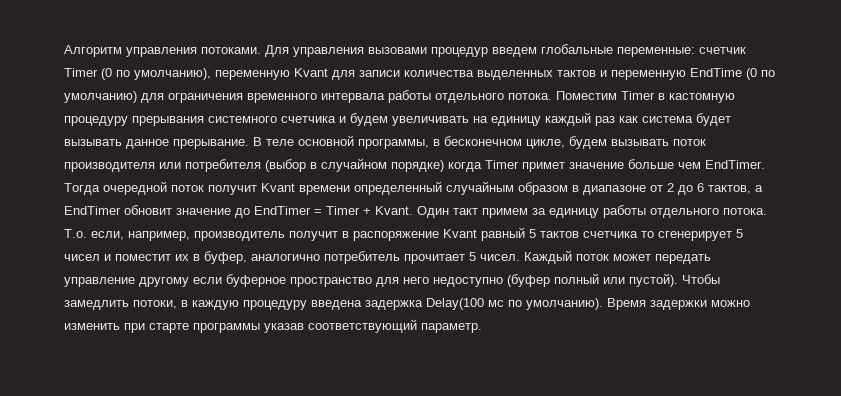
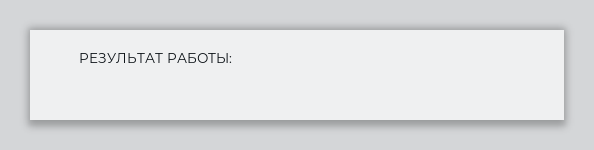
[64,44,746,57] [64,68,775,80] [64,90,735,103] [64,112,731,126] [64,135,706,149] [64,158,765,172] [64,181,763,195] [64,205,767,218] [64,227,743,241] [64,250,711,264] [64,273,720,287] [64,298,750,310] [64,319,482,333] Алгоритм управления потоками. Для управления вызовами процедур введем глобальные переменные: счетчик Timer (0 по умолчанию), переменную Kvant для записи количества выделенных тактов и переменную EndTime (0 по умолчанию) для ограничения временного интервала работы отдельного потока. Поместим Timer в кастомную процедуру прерывания системного счетчика и будем увеличивать на единицу каждый раз как система будет вызывать данное прерывание. В теле основной программы, в бесконечном цикле, будем вызывать поток производителя или потребителя (выбор в случайном порядке) когда Timer примет значение больше чем EndTimer. Тогда очередной поток получит Kvant времени определенный случайным образом в диапазоне от 2 до 6 тактов, а EndTimer обновит значение до EndTimer = Timer + Kvant. Один такт примем за единицу работы отдельного потока. Т.о. если, например, производитель получит в распоряжение Kvant равный 5 тактов счетчика то сгенерирует 5 чисел и поместит их в буфер, аналогично потребитель прочитает 5 чисел. Каждый поток может передать управление другому если буферное пространство для него недоступно (буфер полный или пустой). Чтобы замедлить потоки, в каждую процедуру введена задержка Delay(100 мс по умолчанию). Время задержки можно изменить при старте программы указав соответствующий параметр. -> [79,53,232,63] РЕЗУЛЬТАТ РАБОТЫ:

